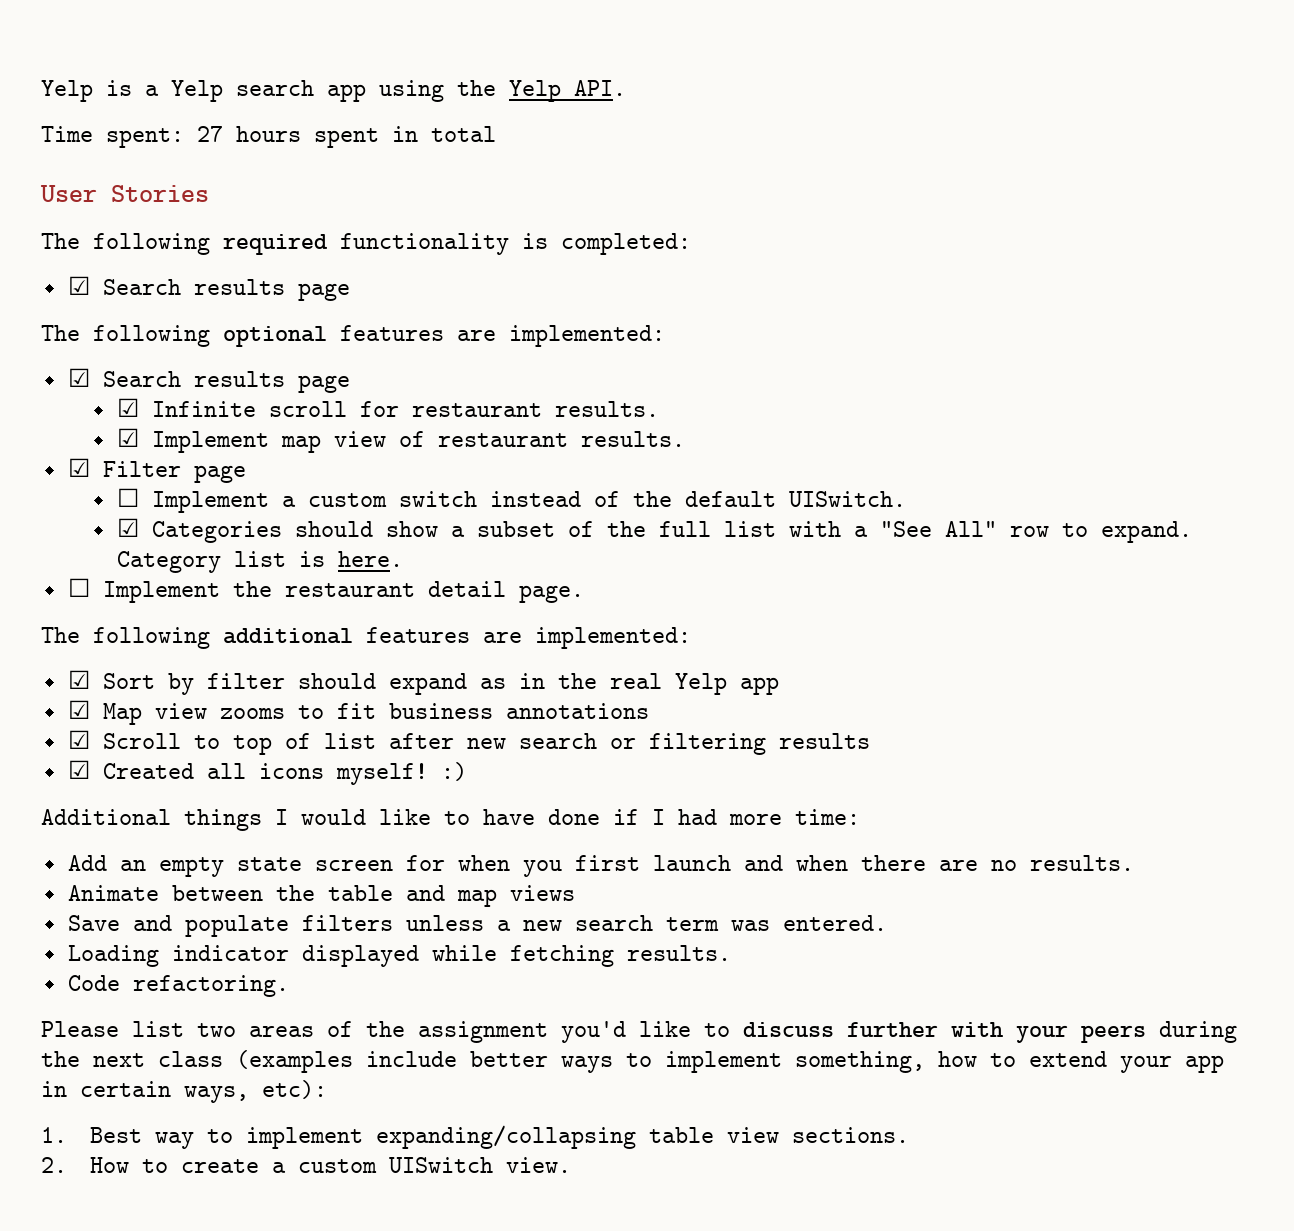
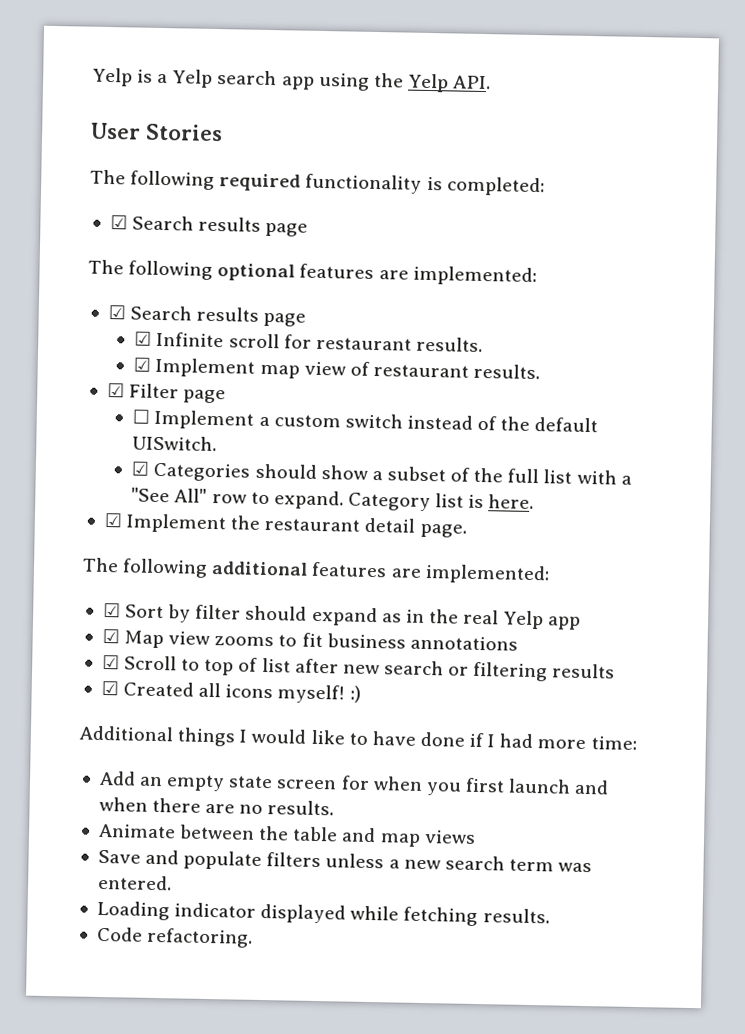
[41,126,496,148] // Time spent: 27 hours spent in total -> (492, 82) none
[67,578,90,597] ☐ -> [103,512,123,528] ☑
[41,1021,1237,1043] [41,1050,1224,1073] [41,1080,327,1103] [41,1125,909,1149] [41,1157,571,1173] // Please list two areas of the assignment you'd like to discuss further with your peers during the next class (examples include better ways to implement something, how to extend your app in certain ways, etc): // 1. Best way to implement expanding/collapsing table view sections. // 2. How to create a custom UISwitch view. -> (254, 937) none

